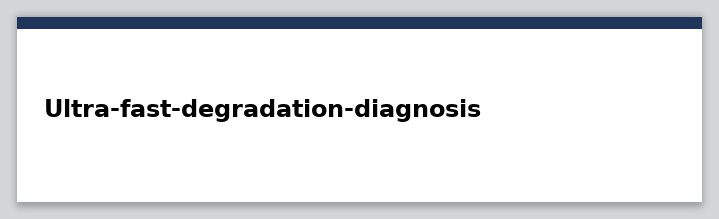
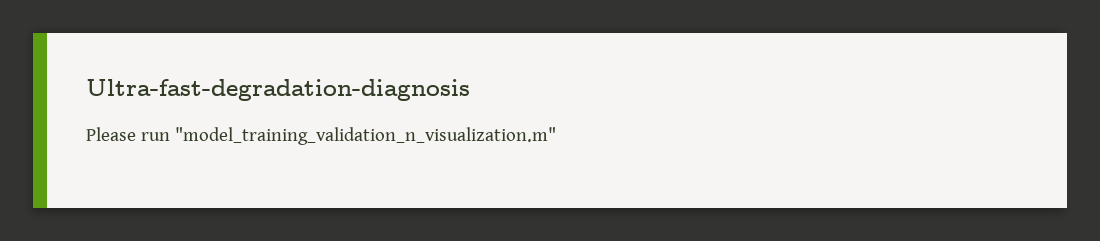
(481, 110) none -> [86,127,556,145] // Please run "model_training_validation_n_visualization.m"

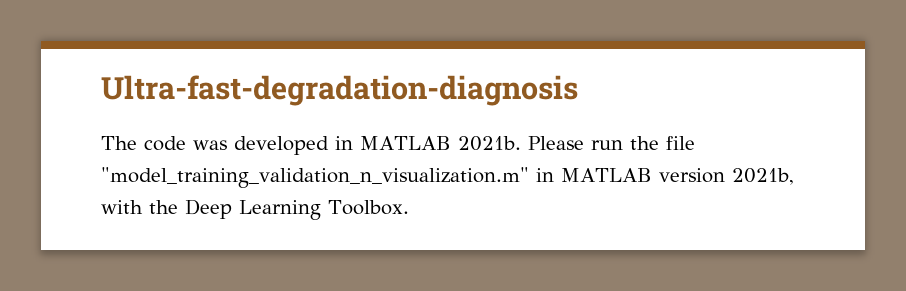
[86,127,556,145] Please run "model_training_validation_n_visualization.m" -> [101,136,695,155] [101,167,794,188] [101,199,409,220] The code was developed in MATLAB 2021b. Please run the file "model_training_validation_n_visualization.m" in MATLAB version 2021b, with the Deep Learning Toolbox.

